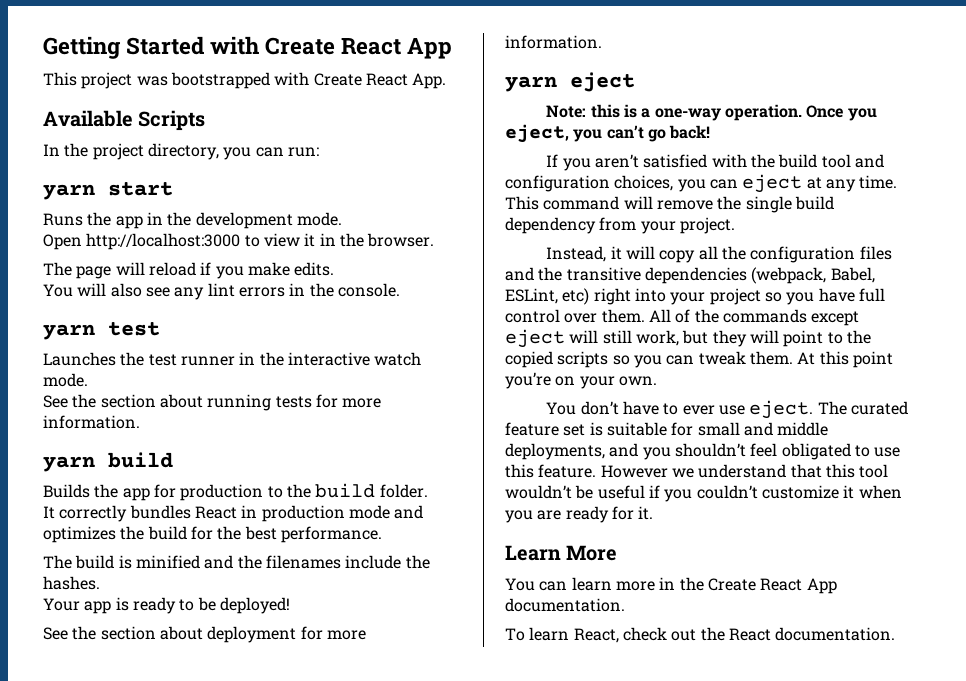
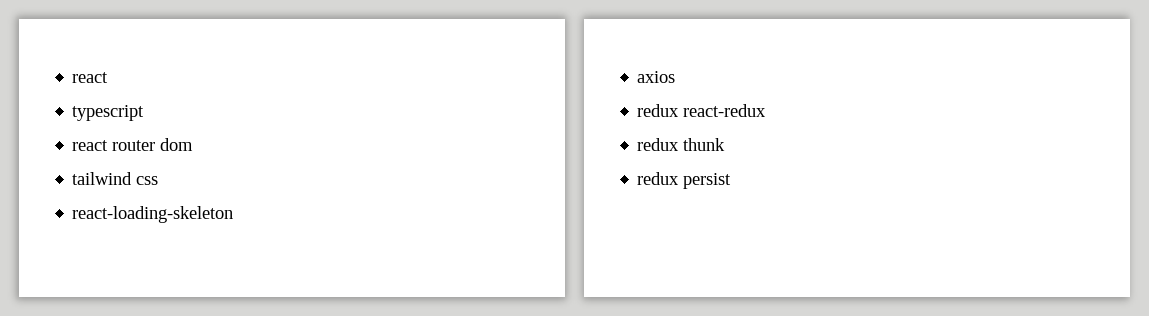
[43,36,453,59] [43,72,447,89] [43,110,206,131] [43,143,319,160] [43,182,173,200] [43,212,342,229] [43,233,435,250] [43,262,335,279] [43,283,400,300] [43,322,160,340] [43,352,422,366] [43,373,88,387] [43,394,382,411] [43,415,140,429] [43,452,173,472] [43,483,428,501] [43,505,424,522] [43,526,382,543] [43,555,430,569] [43,576,100,590] [43,597,290,614] [43,626,366,643] [505,35,602,49] [505,72,635,92] [546,104,877,121] [505,124,711,143] [546,154,884,171] [505,174,898,193] [505,196,834,213] [505,217,735,234] [546,246,892,263] [505,267,875,284] [505,288,885,305] [505,309,860,326] [505,329,871,348] [505,351,893,368] [505,372,657,389] [546,400,908,419] [505,422,829,436] [505,443,901,460] [505,464,889,478] [505,485,902,502] [505,506,654,523] [505,545,618,561] [505,577,837,594] [505,598,625,612] [505,627,896,643] Getting Started with Create React App // This project was bootstrapped with Create React App. // Available Scripts // In the project directory, you can run: // yarn start // Runs the app in the development mode. // Open http://localhost:3000 to view it in the browser. // The page will reload if you make edits. // You will also see any lint errors in the console. // yarn test // Launches the test runner in the interactive watch mode. // See the section about running tests for more information. // yarn build // Builds the app for production to the build folder. // It correctly bundles React in production mode and optimizes the build for the best performance. // The build is minified and the filenames include the hashes. // Your app is ready to be deployed! // See the section about deployment for more information. // yarn eject // Note: this is a one-way operation. Once you eject, you can’t go back! // If you aren’t satisfied with the build tool and configuration choices, you can eject at any time. This command will remove the single build dependency from your project. // Instead, it will copy all the configuration files and the transitive dependencies (webpack, Babel, ESLint, etc) right into your project so you have full control over them. All of the commands except eject will still work, but they will point to the copied scripts so you can tweak them. At this point you’re on your own. // You don’t have to ever use eject. The curated feature set is suitable for small and middle deployments, and you shouldn’t feel obligated to use this feature. However we understand that this tool wouldn’t be useful if you couldn’t customize it when you are ready for it. // Learn More // You can learn more in the Create React App documentation. // To learn React, check out the React documentation. -> [72,72,109,83] [72,105,145,121] [72,138,194,151] [72,172,159,185] [72,206,234,223] [637,71,676,83] [637,104,767,117] [637,138,726,151] [637,172,732,189] react // typescript // react router dom // tailwind css // react-loading-skeleton // axios // redux react-redux // redux thunk // redux persist

